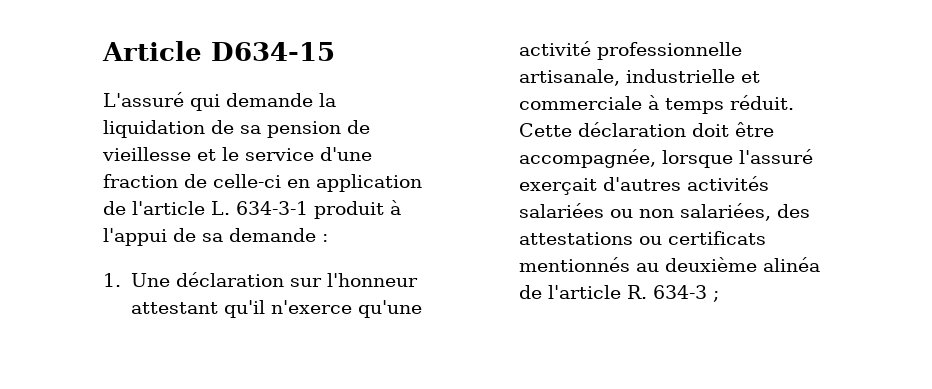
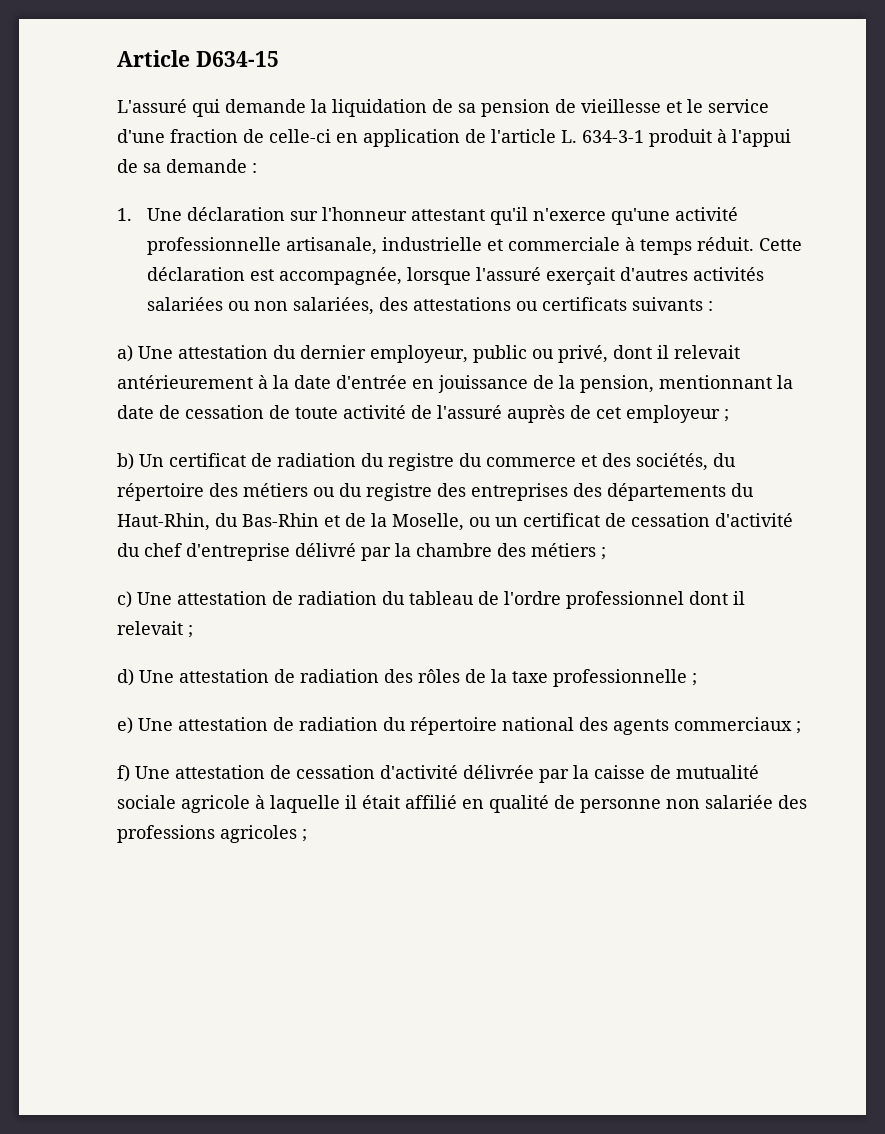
[692,122,775,137] doit être -> [250,269,275,281] est
[519,257,821,272] [519,285,708,299] mentionnés au deuxième alinéa de l'article R. 634-3 -> [632,297,714,311] [117,345,740,363] [117,375,793,393] [117,405,729,423] [117,453,736,471] [117,483,754,501] [117,513,793,531] [117,543,606,561] [117,591,745,609] [117,621,193,638] [117,669,697,687] [117,717,801,735] [117,765,759,783] [117,795,807,813] [117,825,297,843] suivants : // a) Une attestation du dernier employeur, public ou privé, dont il relevait antérieurement à la date d'entrée en jouissance de la pension, mentionnant la date de cessation de toute activité de l'assuré auprès de cet employeur ; // b) Un certificat de radiation du registre du commerce et des sociétés, du répertoire des métiers ou du registre des entreprises des départements du Haut-Rhin, du Bas-Rhin et de la Moselle, ou un certificat de cessation d'activité du chef d'entreprise délivré par la chambre des métiers ; // c) Une attestation de radiation du tableau de l'ordre professionnel dont il relevait ; // d) Une attestation de radiation des rôles de la taxe professionnelle ; // e) Une attestation de radiation du répertoire national des agents commerciaux ; // f) Une attestation de cessation d'activité délivrée par la caisse de mutualité sociale agricole à laquelle il était affilié en qualité de personne non salariée des professions agricoles

